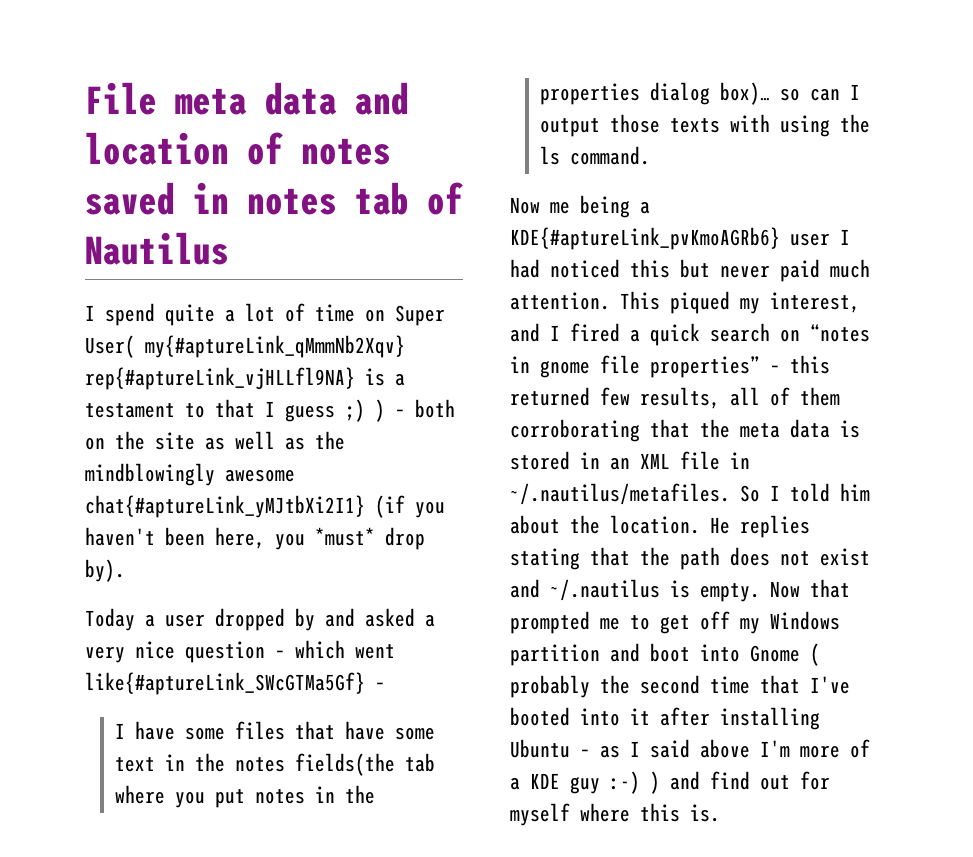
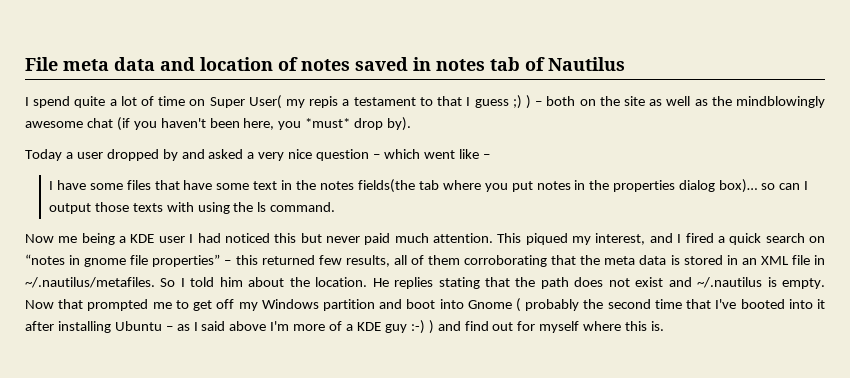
[145,335,405,358] [85,367,385,390] my{#aptureLink_qMmmNb2Xqv} rep{#aptureLink_vjHLLfl9NA} is -> [286,96,339,108] my repis
[85,495,365,518] chat{#aptureLink_yMJtbXi2I1} -> [86,118,113,128] chat
[85,672,365,695] like{#aptureLink_SWcGTMa5Gf} -> [458,149,479,159] like
[510,227,780,250] KDE{#aptureLink_pvKmoAGRb6} -> [130,234,155,243] KDE

